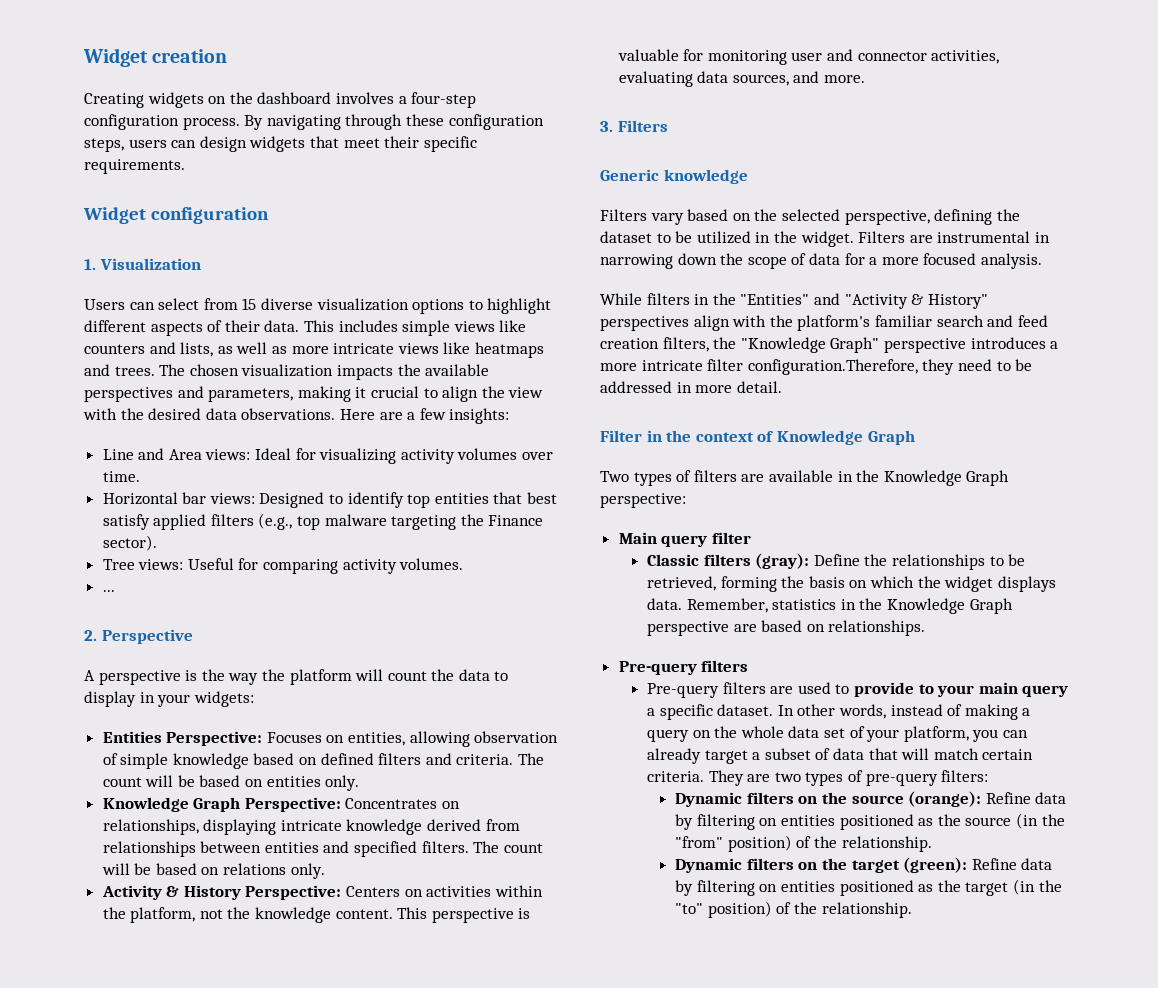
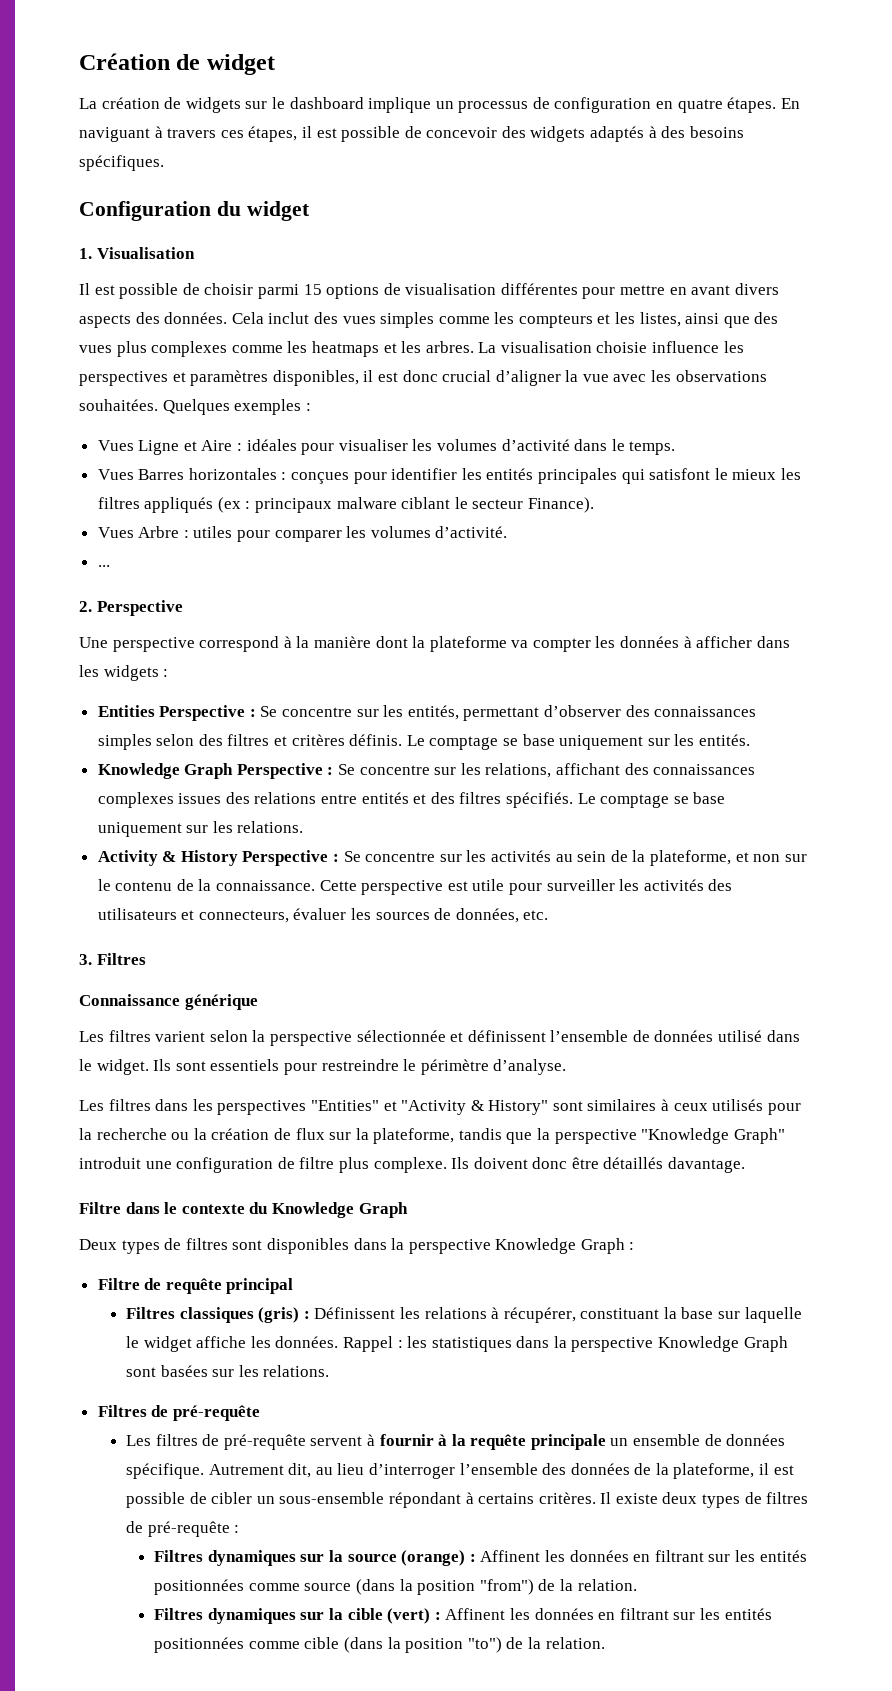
[83,48,228,67] [84,92,477,108] [84,114,544,130] [84,136,477,152] [84,159,185,174] [83,207,269,224] [84,258,201,270] [84,298,552,314] [84,320,527,336] [84,342,544,358] [84,364,490,380] [84,386,544,402] [83,408,510,424] [102,448,554,464] [102,471,140,482] [102,492,558,508] [102,513,544,530] [102,535,157,551] [102,558,464,574] [102,590,115,592] [84,629,193,644] [84,669,509,685] [84,691,254,707] [102,731,559,747] [102,753,545,769] [102,775,360,791] [102,797,461,812] [102,819,520,835] [102,841,543,857] [101,863,325,879] [101,885,543,900] [102,907,531,923] [617,49,1000,65] [618,71,866,87] [600,120,668,132] [600,169,748,184] [600,209,1020,225] [600,231,1050,247] [600,253,1042,269] [600,293,988,309] [600,315,1048,331] [600,337,1059,353] [600,359,1033,375] [600,381,782,393] [600,430,915,445] [600,470,1010,486] [600,493,686,508] [618,532,751,547] [647,553,1026,570] [647,576,1056,592] [647,598,1013,614] [647,620,926,636] [618,660,749,675] [647,682,1069,698] [647,704,1031,720] [647,726,1028,742] [647,748,1034,764] [647,770,989,786] [675,791,1067,807] [675,813,1065,830] [675,835,932,852] [675,857,1053,873] [675,879,1062,896] [675,901,912,918] Widget creation // Creating widgets on the dashboard involves a four-step configuration process. By navigating through these configuration steps, users can design widgets that meet their specific requirements. // Widget configuration // 1. Visualization // Users can select from 15 diverse visualization options to highlight different aspects of their data. This includes simple views like counters and lists, as well as more intricate views like heatmaps and trees. The chosen visualization impacts the available perspectives and parameters, making it crucial to align the view with the desired data observations. Here are a few insights: // Line and Area views: Ideal for visualizing activity volumes over time. // Horizontal bar views: Designed to identify top entities that best satisfy applied filters (e.g., top malware targeting the Finance sector). // Tree views: Useful for comparing activity volumes. // ... // 2. Perspective // A perspective is the way the platform will count the data to display in your widgets: // Entities Perspective: Focuses on entities, allowing observation of simple knowledge based on defined filters and criteria. The count will be based on entities only. // Knowledge Graph Perspective: Concentrates on relationships, displaying intricate knowledge derived from relationships between entities and specified filters. The count will be based on relations only. // Activity & History Perspective: Centers on activities within the platform, not the knowledge content. This perspective is valuable for monitoring user and connector activities, evaluating data sources, and more. // 3. Filters // Generic knowledge // Filters vary based on the selected perspective, defining the dataset to be utilized in the widget. Filters are instrumental in narrowing down the scope of data for a more focused analysis. // While filters in the "Entities" and "Activity & History" perspectives align with the platform's familiar search and feed creation filters, the "Knowledge Graph" perspective introduces a more intricate filter configuration.Therefore, they need to be addressed in more detail. // Filter in the context of Knowledge Graph // Two types of filters are available in the Knowledge Graph perspective: // Main query filter // Classic filters (gray): Define the relationships to be retrieved, forming the basis on which the widget displays data. Remember, statistics in the Knowledge Graph perspective are based on relationships. // Pre-query filters // Pre-query filters are used to provide to your main query a specific dataset. In other words, instead of making a query on the whole data set of your platform, you can already target a subset of data that will match certain criteria. They are two types of pre-query filters: // Dynamic filters on the source (orange): Refine data by filtering on entities positioned as the source (in the "from" position) of the relationship. // Dynamic filters on the target (green): Refine data by filtering on entities positioned as the target (in the "to" position) of the relationship. -> [79,53,275,75] [79,97,800,113] [79,126,744,142] [79,155,164,171] [79,201,310,221] [79,247,195,259] [79,283,779,299] [79,312,779,328] [79,341,744,357] [79,370,767,386] [79,399,311,415] [97,439,676,455] [97,468,801,484] [97,497,595,513] [97,526,508,542] [97,565,110,567] [79,600,183,616] [79,636,790,652] [79,665,169,681] [97,705,757,721] [97,734,750,750] [97,763,756,779] [97,792,726,808] [97,821,304,837] [97,850,807,866] [97,879,733,895] [97,908,549,923] [79,953,146,965] [79,994,258,1010] [79,1030,800,1046] [79,1059,567,1075] [79,1099,801,1115] [79,1128,785,1144] [79,1157,746,1173] [79,1202,408,1218] [79,1238,635,1254] [97,1278,294,1294] [125,1307,802,1323] [125,1336,788,1352] [125,1365,330,1377] [97,1405,260,1421] [125,1434,786,1450] [125,1463,794,1479] [125,1492,809,1508] [125,1521,240,1537] [154,1550,807,1566] [154,1579,637,1595] [154,1608,772,1624] [154,1637,605,1653] Création de widget // La création de widgets sur le dashboard implique un processus de configuration en quatre étapes. En naviguant à travers ces étapes, il est possible de concevoir des widgets adaptés à des besoins spécifiques. // Configuration du widget // 1. Visualisation // Il est possible de choisir parmi 15 options de visualisation différentes pour mettre en avant divers aspects des données. Cela inclut des vues simples comme les compteurs et les listes, ainsi que des vues plus complexes comme les heatmaps et les arbres. La visualisation choisie influence les perspectives et paramètres disponibles, il est donc crucial d’aligner la vue avec les observations souhaitées. Quelques exemples : // Vues Ligne et Aire : idéales pour visualiser les volumes d’activité dans le temps. // Vues Barres horizontales : conçues pour identifier les entités principales qui satisfont le mieux les filtres appliqués (ex : principaux malware ciblant le secteur Finance). // Vues Arbre : utiles pour comparer les volumes d’activité. // ... // 2. Perspective // Une perspective correspond à la manière dont la plateforme va compter les données à afficher dans les widgets : // Entities Perspective : Se concentre sur les entités, permettant d’observer des connaissances simples selon des filtres et critères définis. Le comptage se base uniquement sur les entités. // Knowledge Graph Perspective : Se concentre sur les relations, affichant des connaissances complexes issues des relations entre entités et des filtres spécifiés. Le comptage se base uniquement sur les relations. // Activity & History Perspective : Se concentre sur les activités au sein de la plateforme, et non sur le contenu de la connaissance. Cette perspective est utile pour surveiller les activités des utilisateurs et connecteurs, évaluer les sources de données, etc. // 3. Filtres // Connaissance générique // Les filtres varient selon la perspective sélectionnée et définissent l’ensemble de données utilisé dans le widget. Ils sont essentiels pour restreindre le périmètre d’analyse. // Les filtres dans les perspectives "Entities" et "Activity & History" sont similaires à ceux utilisés pour la recherche ou la création de flux sur la plateforme, tandis que la perspective "Knowledge Graph" introduit une configuration de filtre plus complexe. Ils doivent donc être détaillés davantage. // Filtre dans le contexte du Knowledge Graph // Deux types de filtres sont disponibles dans la perspective Knowledge Graph : // Filtre de requête principal // Filtres classiques (gris) : Définissent les relations à récupérer, constituant la base sur laquelle le widget affiche les données. Rappel : les statistiques dans la perspective Knowledge Graph sont basées sur les relations. // Filtres de pré-requête // Les filtres de pré-requête servent à fournir à la requête principale un ensemble de données spécifique. Autrement dit, au lieu d’interroger l’ensemble des données de la plateforme, il est possible de cibler un sous-ensemble répondant à certains critères. Il existe deux types de filtres de pré-requête : // Filtres dynamiques sur la source (orange) : Affinent les données en filtrant sur les entités positionnées comme source (dans la position "from") de la relation. // Filtres dynamiques sur la cible (vert) : Affinent les données en filtrant sur les entités positionnées comme cible (dans la position "to") de la relation.

